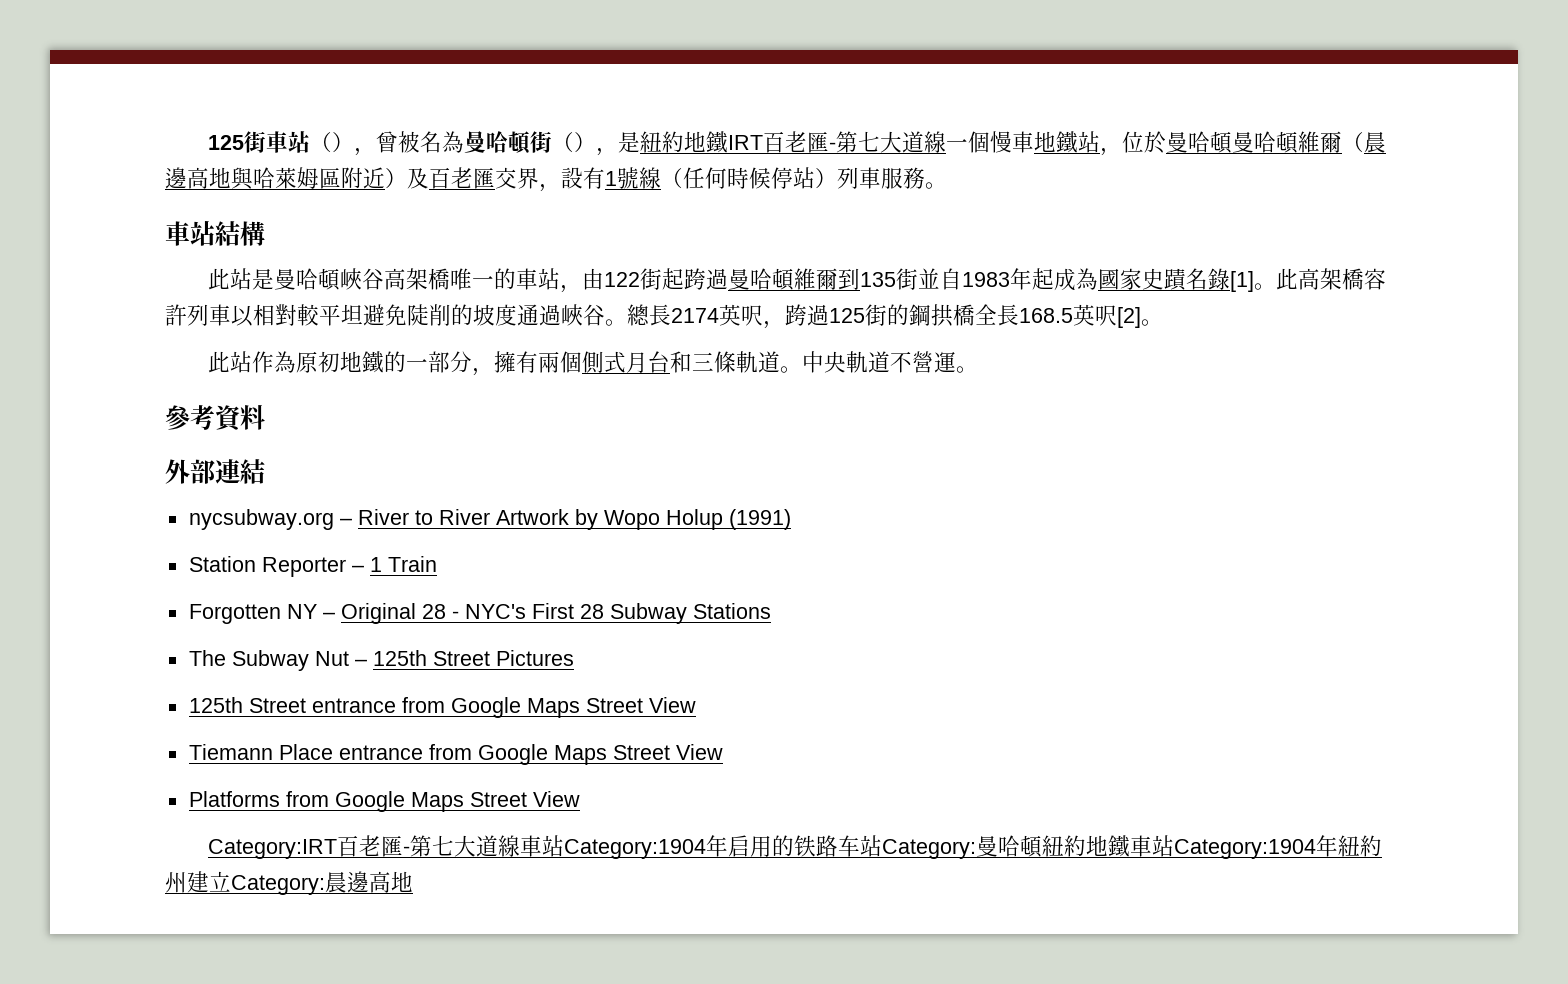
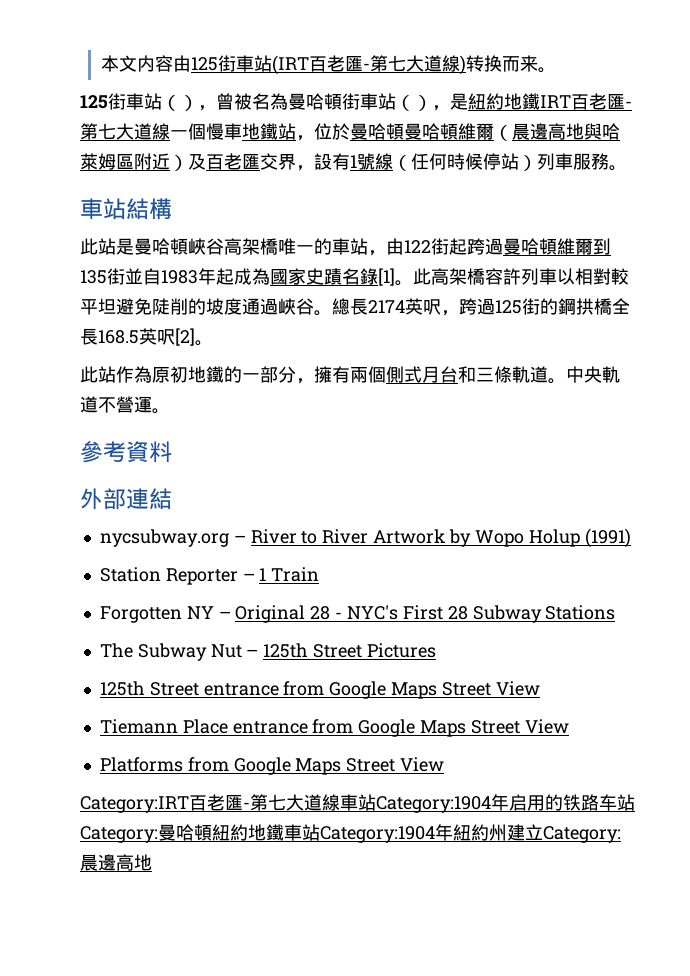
(208, 142) none -> [100,55,556,75] 本文内容由125街車站(IRT百老匯-第七大道線)转换而来。 //
(553, 142) none -> [360,93,396,110] 車站

